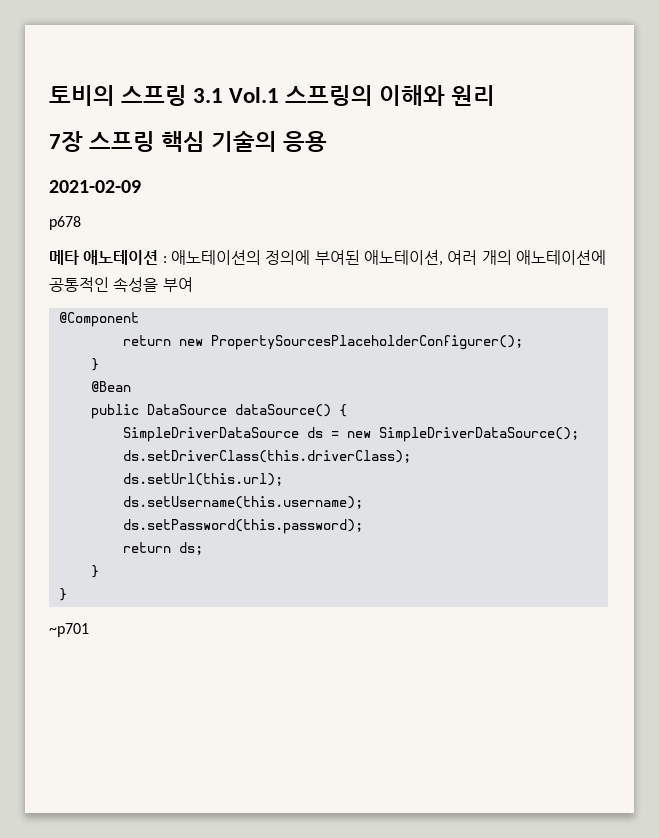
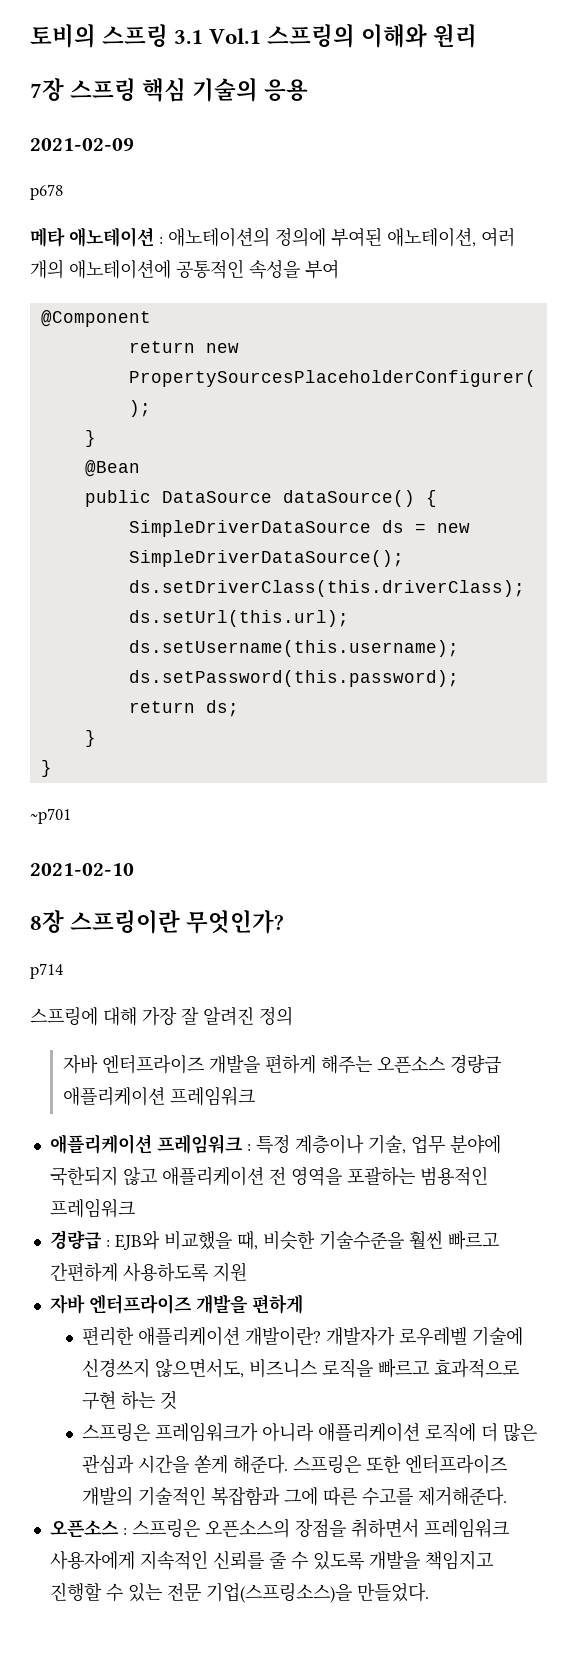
(89, 630) none -> [30,863,134,876] [30,910,285,934] [30,963,63,979] [30,1006,293,1026] [62,1054,501,1074] [62,1086,255,1106] [49,1134,501,1154] [49,1166,488,1186] [49,1199,135,1218] [49,1230,499,1250] [49,1262,247,1282] [49,1294,303,1314] [82,1326,524,1346] [82,1358,520,1378] [82,1390,178,1410] [82,1422,538,1442] [82,1454,508,1474] [82,1486,508,1506] [49,1518,509,1538] [49,1550,493,1570] [49,1582,429,1603] // 2021-02-10 // 8장 스프링이란 무엇인가? // p714 // 스프링에 대해 가장 잘 알려진 정의 // 자바 엔터프라이즈 개발을 편하게 해주는 오픈소스 경량급 애플리케이션 프레임워크 // 애플리케이션 프레임워크 : 특정 계층이나 기술, 업무 분야에 국한되지 않고 애플리케이션 전 영역을 포괄하는 범용적인 프레임워크 // 경량급 : EJB와 비교했을 때, 비슷한 기술수준을 훨씬 빠르고 간편하게 사용하도록 지원 // 자바 엔터프라이즈 개발을 편하게 // 편리한 애플리케이션 개발이란? 개발자가 로우레벨 기술에 신경쓰지 않으면서도, 비즈니스 로직을 빠르고 효과적으로 구현 하는 것 // 스프링은 프레임워크가 아니라 애플리케이션 로직에 더 많은 관심과 시간을 쏟게 해준다. 스프링은 또한 엔터프라이즈 개발의 기술적인 복잡함과 그에 따른 수고를 제거해준다. // 오픈소스 : 스프링은 오픈소스의 장점을 취하면서 프레임워크 사용자에게 지속적인 신뢰를 줄 수 있도록 개발을 책임지고 진행할 수 있는 전문 기업(스프링소스)을 만들었다.

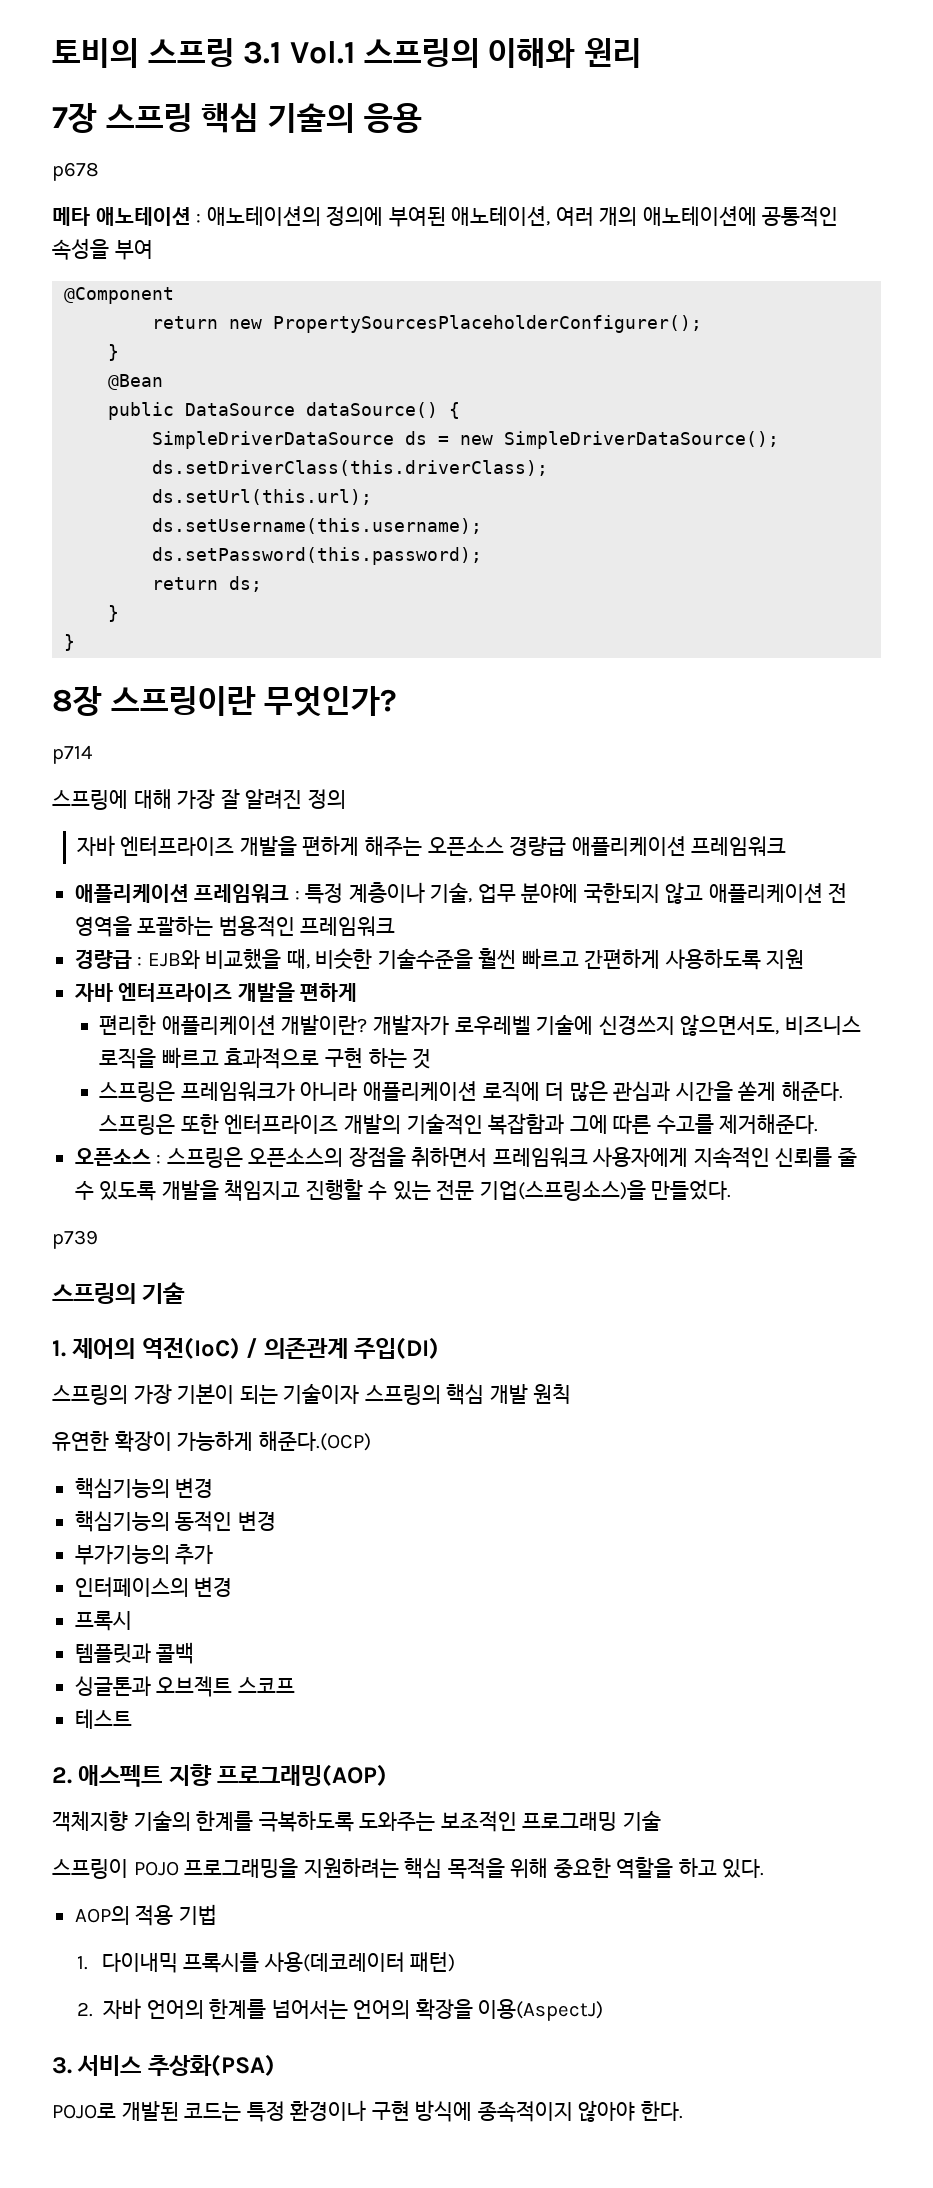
[30,138,134,151] // 2021-02-09 -> (422, 118) none
[30,808,71,824] [30,863,134,876] // ~p701 // 2021-02-10 -> (76, 642) none
(429, 1592) none -> [52,1230,98,1249] [52,1282,186,1304] [52,1337,440,1359] [52,1383,572,1405] [52,1431,371,1452] [74,1478,214,1499] [74,1511,276,1532] [74,1544,214,1565] [74,1577,233,1597] [74,1611,132,1631] [74,1642,195,1664] [74,1676,295,1697] [74,1709,132,1729] [52,1764,388,1787] [52,1810,661,1832] [52,1857,765,1879] [74,1904,217,1926] [76,1952,456,1973] [76,1998,604,2021] [52,2054,275,2076] [52,2100,683,2122] // p739 // 스프링의 기술 // 1. 제어의 역전(IoC) / 의존관계 주입(DI) // 스프링의 가장 기본이 되는 기술이자 스프링의 핵심 개발 원칙 // 유연한 확장이 가능하게 해준다.(OCP) // 핵심기능의 변경 // 핵심기능의 동적인 변경 // 부가기능의 추가 // 인터페이스의 변경 // 프록시 // 템플릿과 콜백 // 싱글톤과 오브젝트 스코프 // 테스트 // 2. 애스펙트 지향 프로그래밍(AOP) // 객체지향 기술의 한계를 극복하도록 도와주는 보조적인 프로그래밍 기술 // 스프링이 POJO 프로그래밍을 지원하려는 핵심 목적을 위해 중요한 역할을 하고 있다. // AOP의 적용 기법 // 1. 다이내믹 프록시를 사용(데코레이터 패턴) // 2. 자바 언어의 한계를 넘어서는 언어의 확장을 이용(AspectJ) // 3. 서비스 추상화(PSA) // POJO로 개발된 코드는 특정 환경이나 구현 방식에 종속적이지 않아야 한다.

